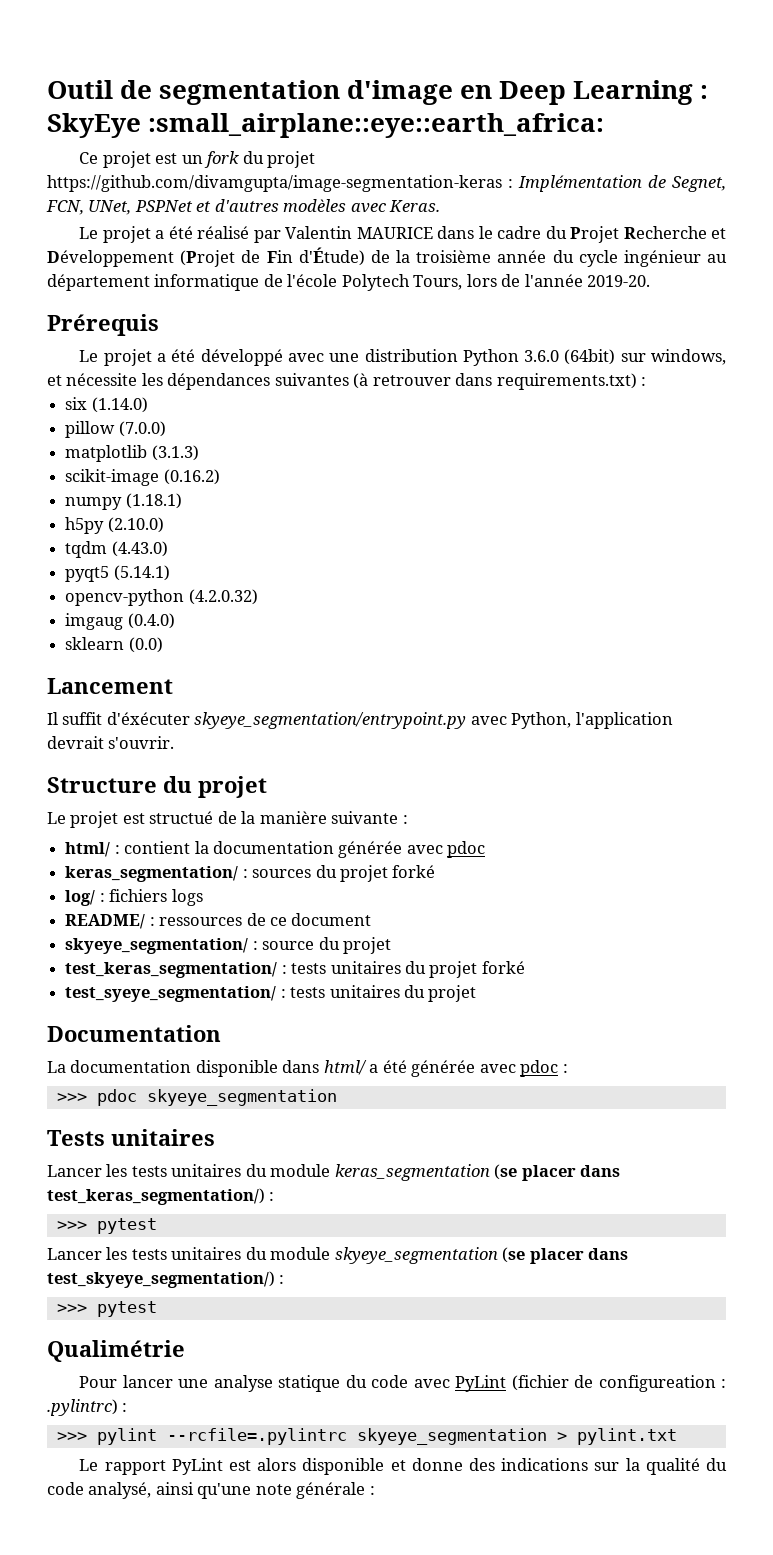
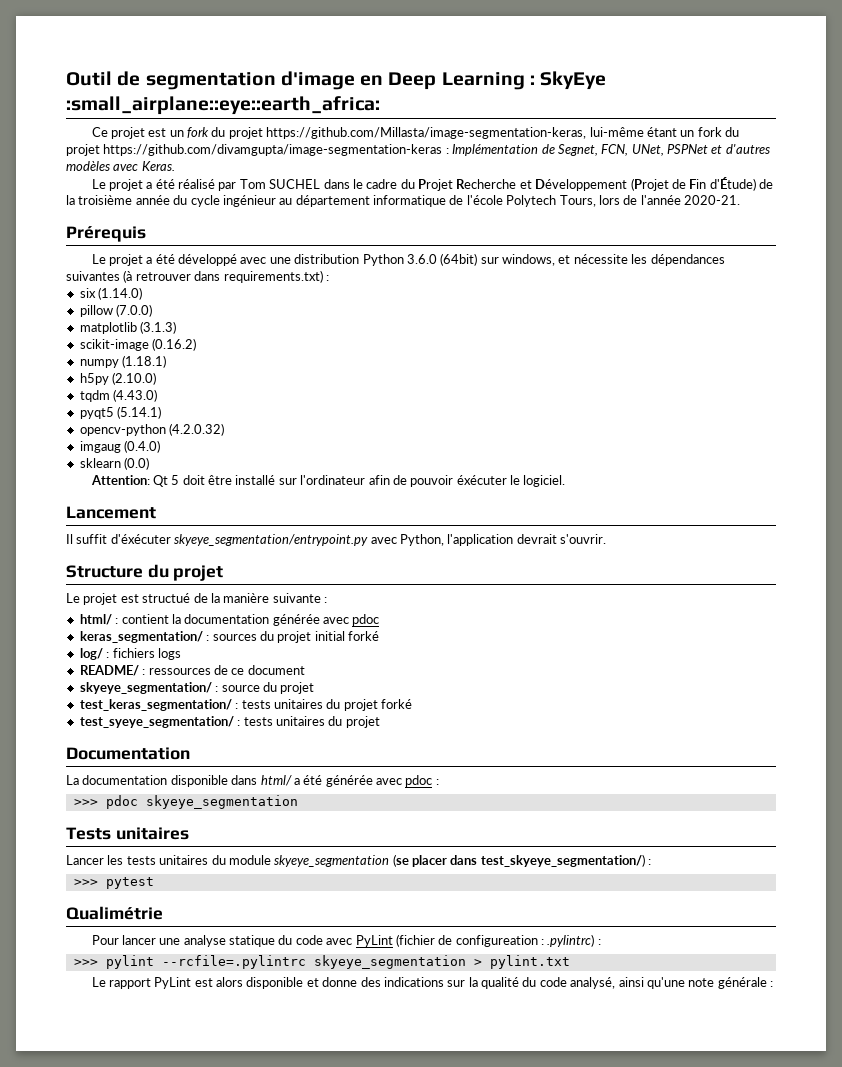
(316, 159) none -> [266,127,740,139] [66,144,100,156] https://github.com/Millasta/image-segmentation-keras, lui-même étant un fork du projet
[285,226,433,239] Valentin MAURICE -> [239,179,321,189] Tom SUCHEL
[587,275,651,287] 2019-20. -> [684,195,740,205] 2020-21.
(163, 645) none -> [90,475,566,487] // Attention: Qt 5 doit être installé sur l'ordinateur afin de pouvoir éxécuter le logiciel.
(388, 873) none -> [314,631,345,641] initial
[47,1164,621,1181] [47,1188,275,1205] [56,1218,157,1234] // Lancer les tests unitaires du module keras_segmentation (se placer dans test_keras_segmentation/) : // >>> pytest -> (189, 833) none

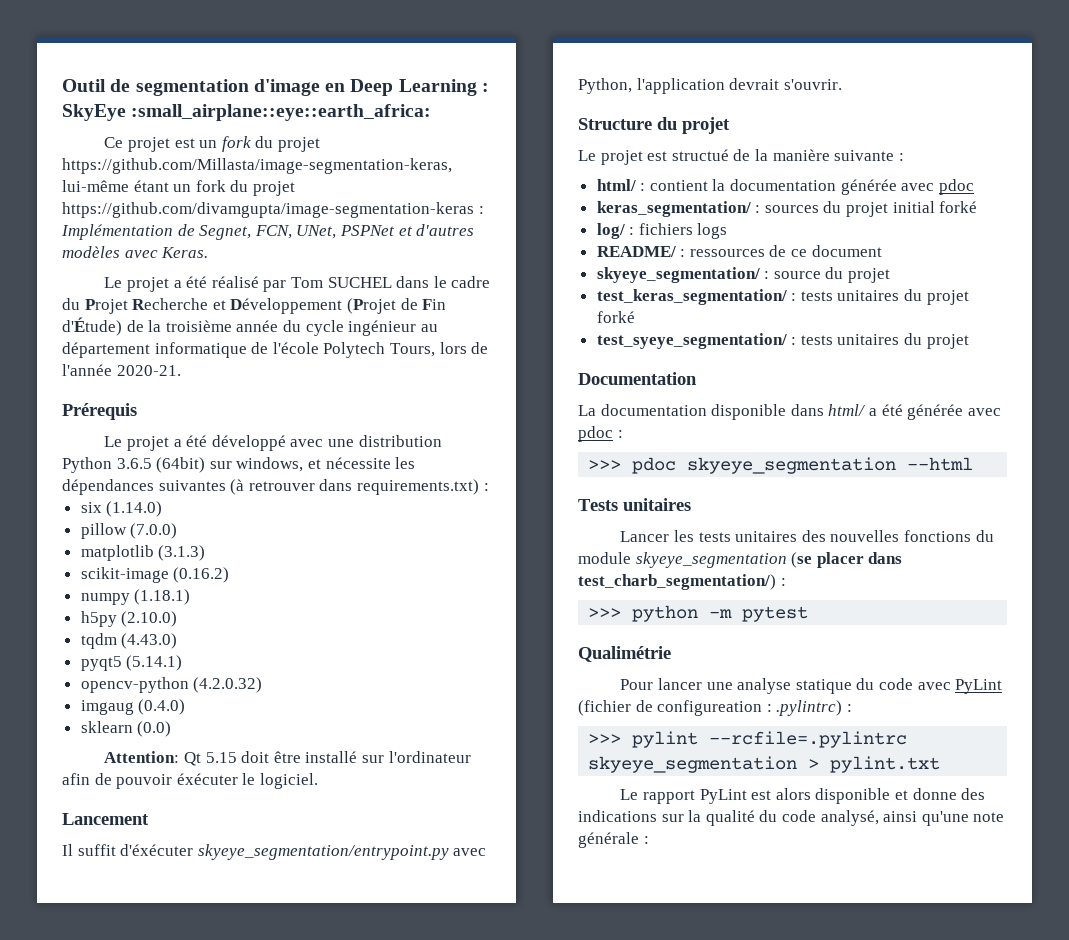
[406,254,437,264] 3.6.0 -> [116,458,152,469] 3.6.5
[171,475,180,485] 5 -> [205,752,237,763] 5.15
(298, 802) none -> [907,457,974,471] --html
(209, 860) none -> [801,530,971,542] des nouvelles fonctions
[480,854,652,867] [73,879,98,886] test_skyeye_segmentation/) : // >>> -> [578,574,786,590] [588,605,733,622] test_charb_segmentation/) : // >>> python -m

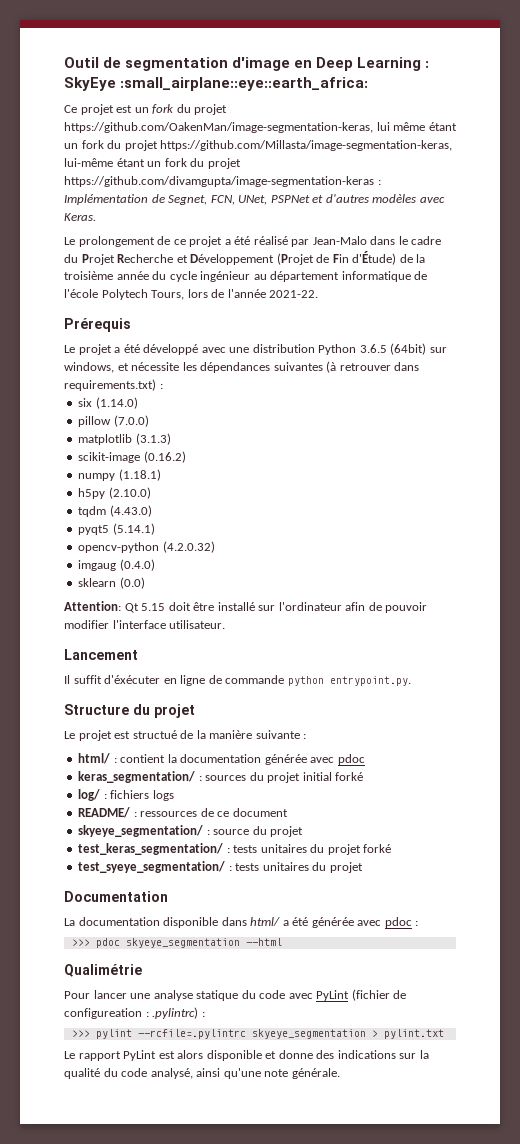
(320, 144) none -> [64,122,457,133] [64,140,158,151] https://github.com/OakenMan/image-segmentation-keras, lui même étant un fork du projet
(123, 282) none -> [78,236,186,247] prolongement de ce
[290,277,392,288] Tom SUCHEL -> [312,236,367,245] Jean-Malo
[116,365,181,376] 2020-21. -> [269,290,319,298] 2021-22.
[176,773,318,789] éxécuter le logiciel. -> [64,620,226,629] modifier l'interface utilisateur.
[197,844,487,860] [578,78,842,94] skyeye_segmentation/entrypoint.py avec Python, l'application devrait s'ouvrir. -> [163,675,411,686] en ligne de commande python entrypoint.py.
[578,498,691,511] [620,530,994,542] [578,552,903,568] [578,574,786,590] [588,605,809,622] // Tests unitaires // Lancer les tests unitaires des nouvelles fonctions du module skyeye_segmentation (se placer dans test_charb_segmentation/) : // >>> python -m pytest -> (282, 942) none
[578,832,649,848] générale : -> [291,1068,340,1079] générale.

